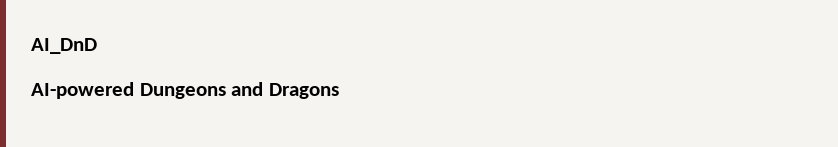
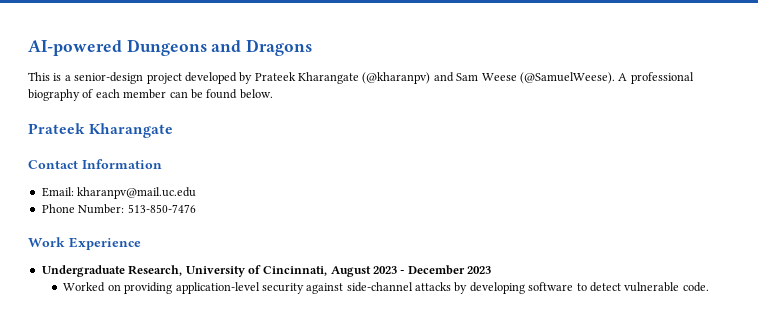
[31,38,97,54] AI_DnD // -> (28, 48) none
(339, 91) none -> [28,72,694,84] [28,89,273,101] [28,123,174,138] [28,159,162,169] [41,187,197,199] [41,204,196,214] [28,237,141,250] [41,265,492,277] [63,282,709,294] // This is a senior-design project developed by Prateek Kharangate (@kharanpv) and Sam Weese (@SamuelWeese). A professional biography of each member can be found below. // Prateek Kharangate // Contact Information // Email: kharanpv@mail.uc.edu // Phone Number: 513-850-7476 // Work Experience // Undergraduate Research, University of Cincinnati, August 2023 - December 2023 // Worked on providing application-level security against side-channel attacks by developing software to detect vulnerable code.

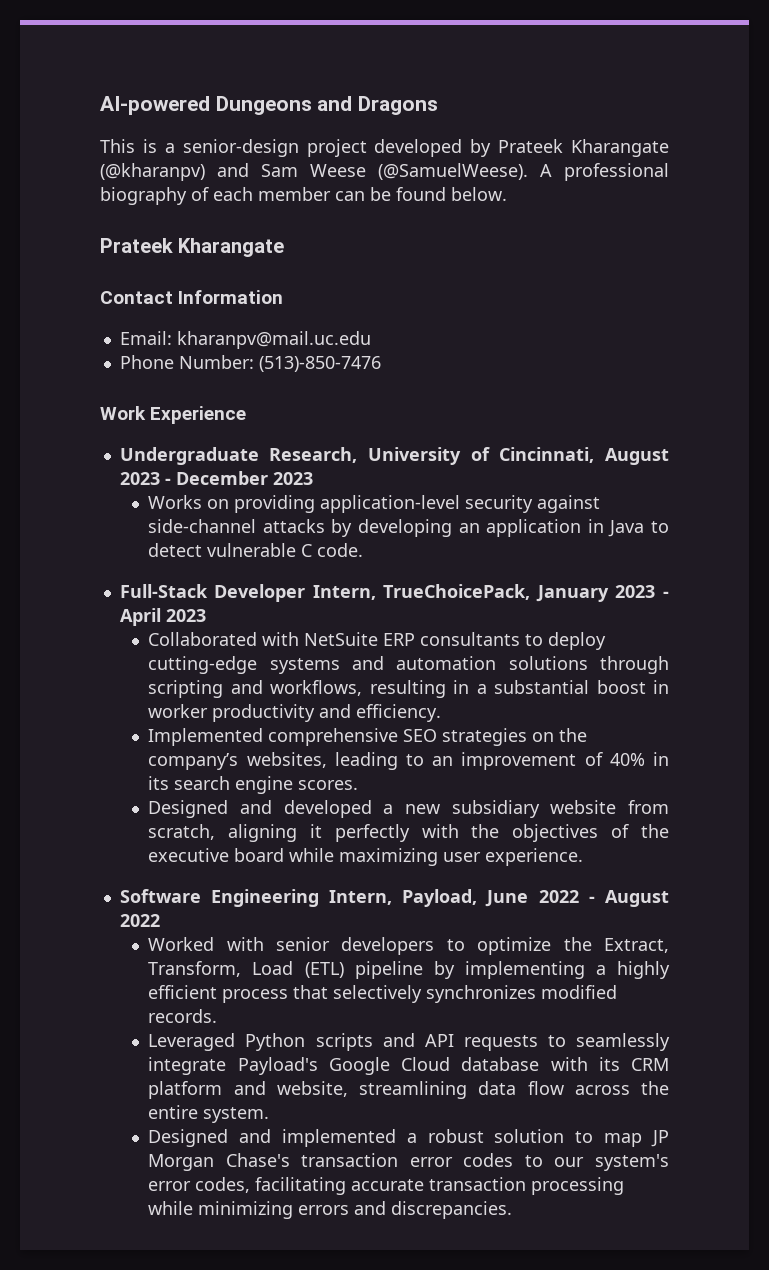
[127,204,196,213] 513-850-7476 -> [258,356,381,372] (513)-850-7476
[63,282,106,292] Worked -> [148,495,203,509] Works
[528,282,574,291] software -> [458,519,645,537] an application in Java
(680, 287) none -> [301,544,313,557] C
(709, 287) none -> [119,584,669,602] [119,608,206,626] [148,632,607,650] [148,656,669,674] [148,680,669,698] [148,704,442,722] [148,728,588,746] [148,752,669,770] [148,776,359,794] [148,800,669,818] [148,824,669,842] [148,848,584,866] [119,889,669,907] [119,914,160,927] [148,937,669,955] [148,961,670,979] [148,985,618,1003] [148,1009,218,1023] [148,1033,670,1051] [148,1057,669,1075] [148,1081,669,1099] [148,1105,270,1123] [148,1129,669,1147] [148,1153,670,1171] [148,1177,625,1195] [148,1201,513,1219] // Full-Stack Developer Intern, TrueChoicePack, January 2023 - April 2023 // Collaborated with NetSuite ERP consultants to deploy cutting-edge systems and automation solutions through scripting and workflows, resulting in a substantial boost in worker productivity and efficiency. // Implemented comprehensive SEO strategies on the company’s websites, leading to an improvement of 40% in its search engine scores. // Designed and developed a new subsidiary website from scratch, aligning it perfectly with the objectives of the executive board while maximizing user experience. // Software Engineering Intern, Payload, June 2022 - August 2022 // Worked with senior developers to optimize the Extract, Transform, Load (ETL) pipeline by implementing a highly efficient process that selectively synchronizes modified records. // Leveraged Python scripts and API requests to seamlessly integrate Payload's Google Cloud database with its CRM platform and website, streamlining data flow across the entire system. // Designed and implemented a robust solution to map JP Morgan Chase's transaction error codes to our system's error codes, facilitating accurate transaction processing while minimizing errors and discrepancies.

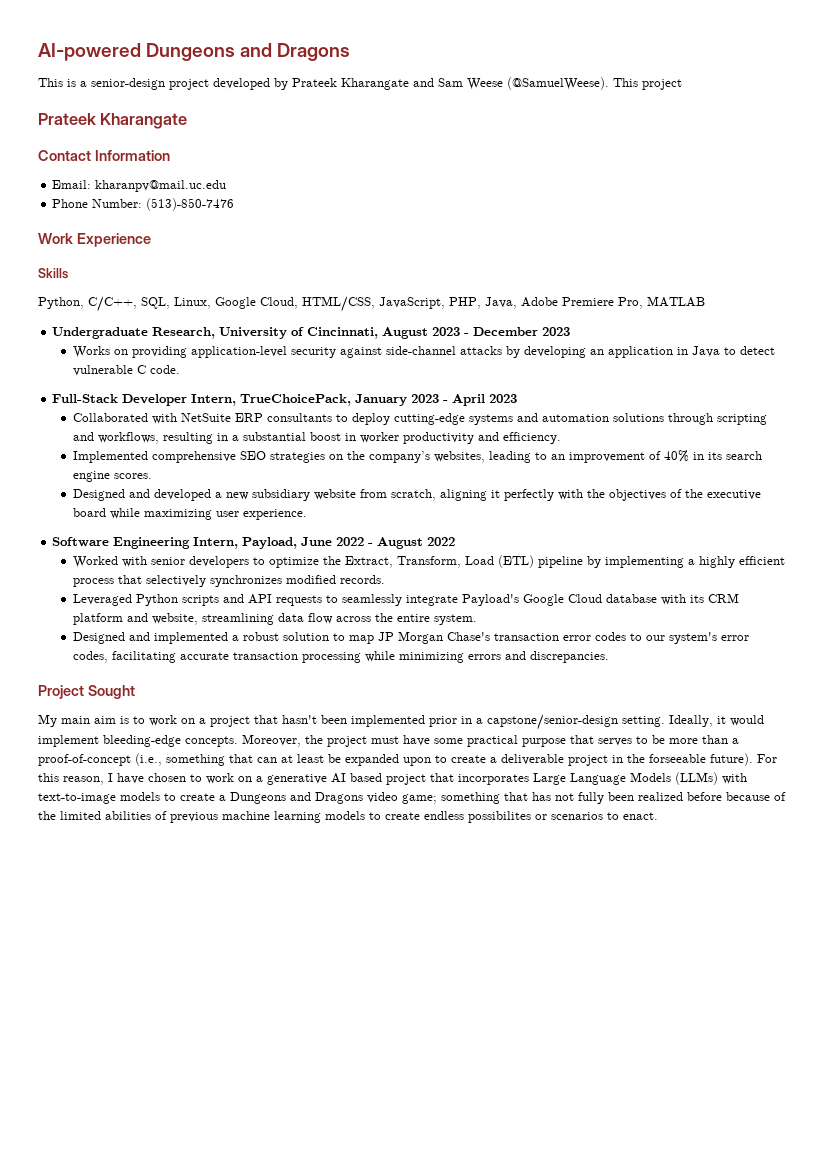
[100,163,205,181] (@kharanpv) -> (409, 84) none
[540,163,669,181] [100,187,507,205] A professional biography of each member can be found below. -> [613,78,682,90] This project
(247, 415) none -> [38,268,68,279] [38,296,705,312] // Skills // Python, C/C++, SQL, Linux, Google Cloud, HTML/CSS, JavaScript, PHP, Java, Adobe Premiere Pro, MATLAB
(513, 1210) none -> [38,685,135,699] [38,714,764,730] [38,734,739,747] [38,753,777,766] [38,772,747,785] [38,792,786,804] [38,811,658,823] // Project Sought // My main aim is to work on a project that hasn't been implemented prior in a capstone/senior-design setting. Ideally, it would implement bleeding-edge concepts. Moreover, the project must have some practical purpose that serves to be more than a proof-of-concept (i.e., something that can at least be expanded upon to create a deliverable project in the forseeable future). For this reason, I have chosen to work on a generative AI based project that incorporates Large Language Models (LLMs) with text-to-image models to create a Dungeons and Dragons video game; something that has not fully been realized before because of the limited abilities of previous machine learning models to create endless possibilites or scenarios to enact.

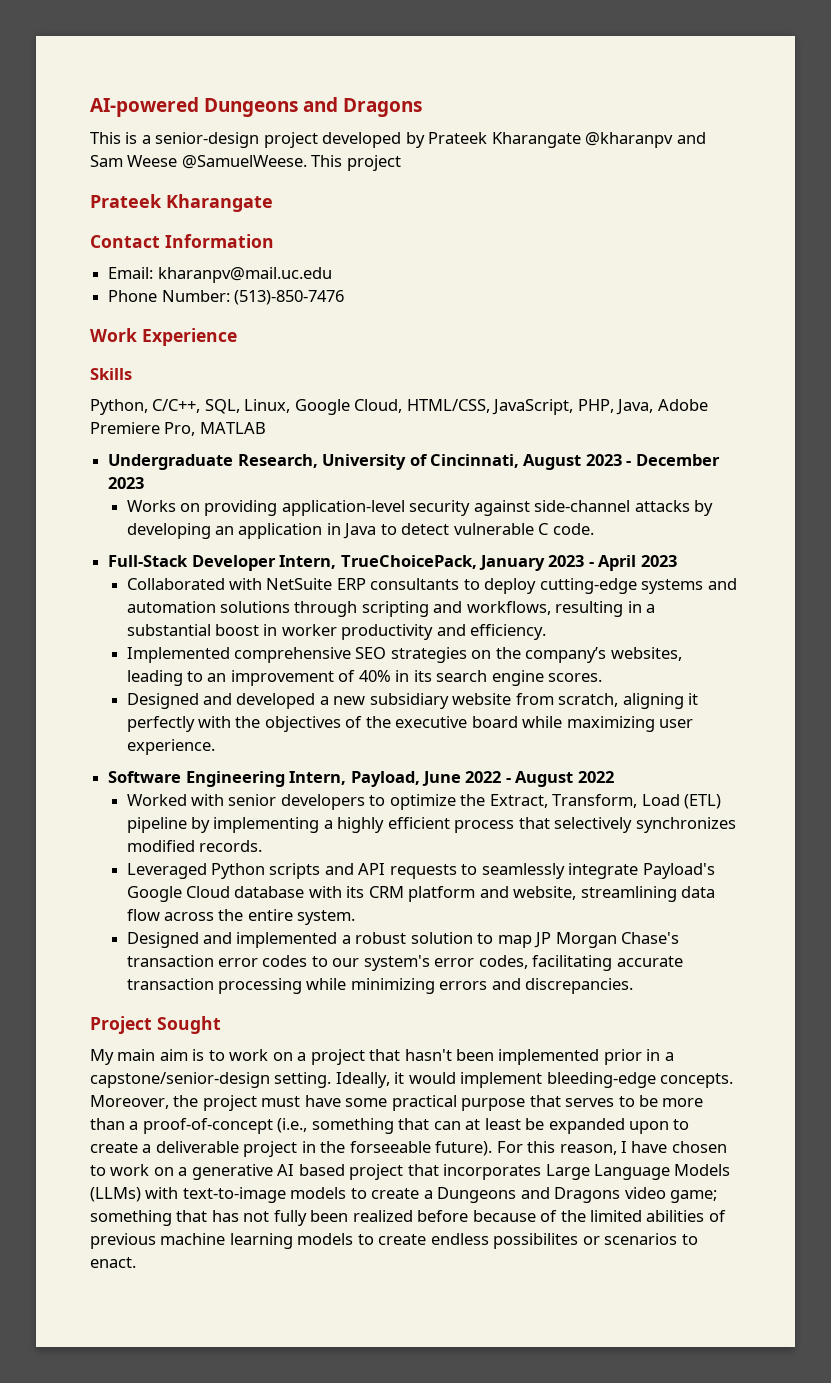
(409, 84) none -> [585,132,674,148] @kharanpv
[507,77,609,90] (@SamuelWeese). -> [181,155,307,169] @SamuelWeese.

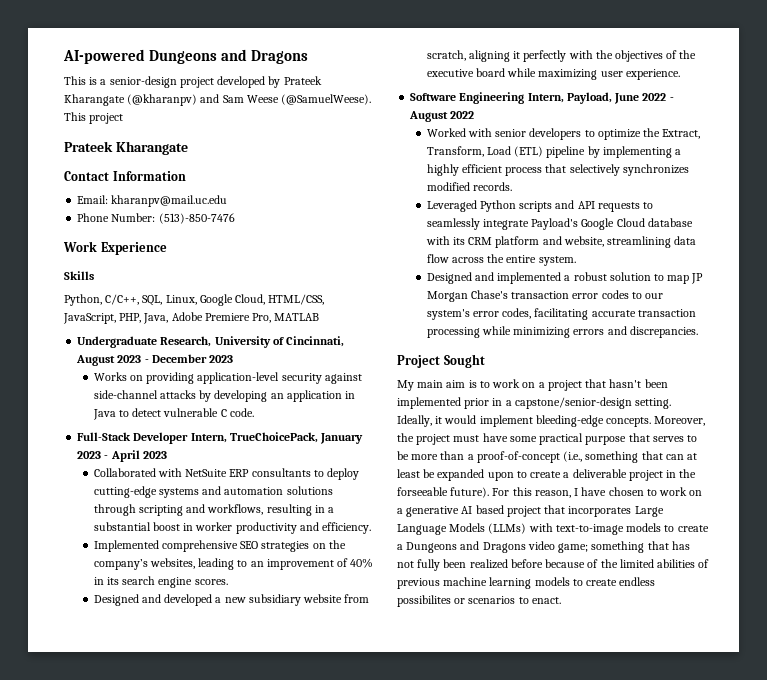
[585,132,674,148] @kharanpv -> [127,94,198,106] (@kharanpv)
[181,155,307,169] @SamuelWeese. -> [281,94,372,105] (@SamuelWeese).

